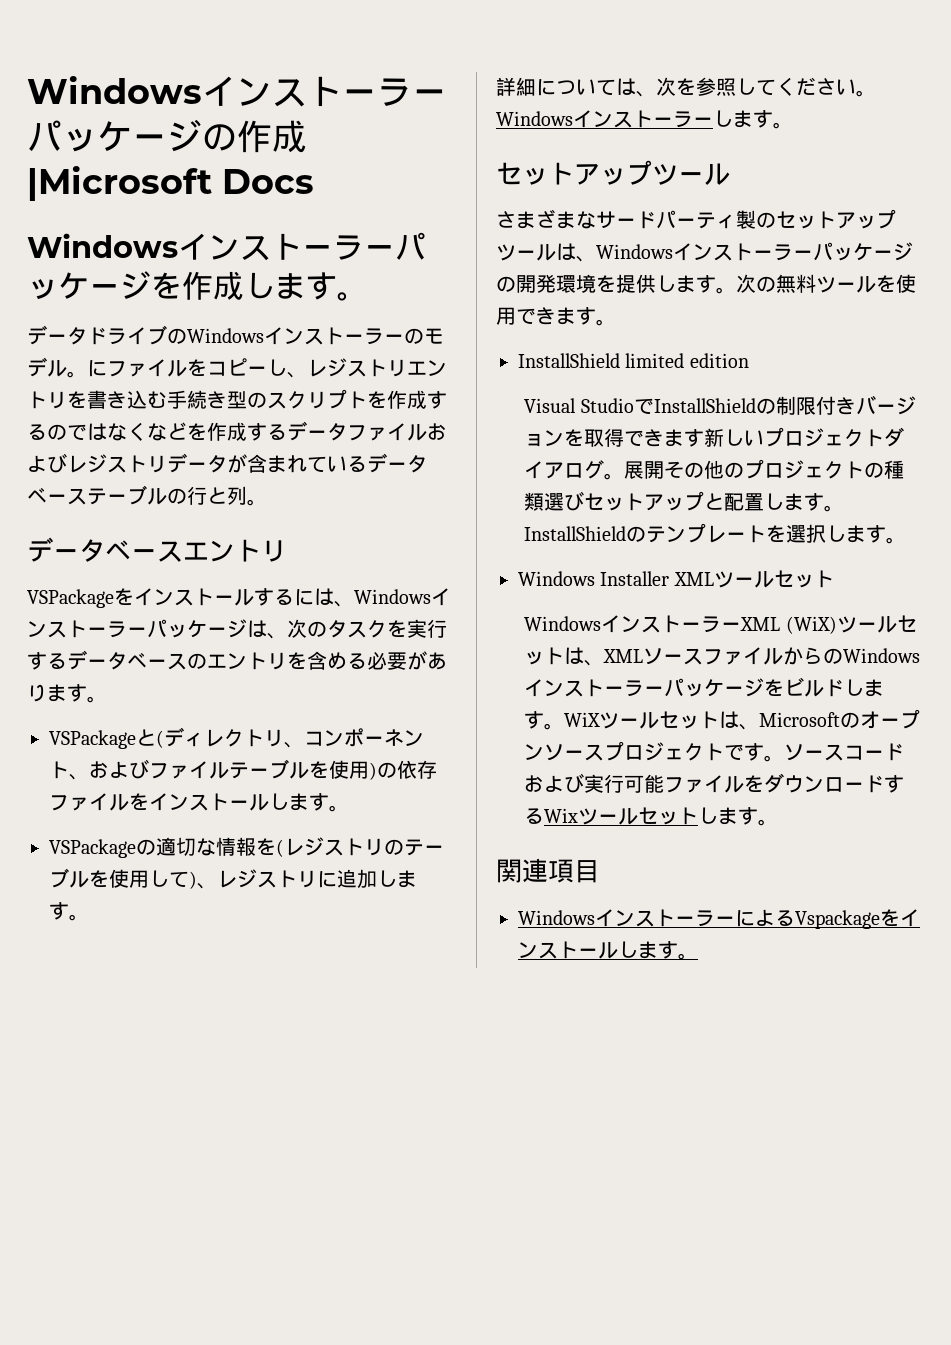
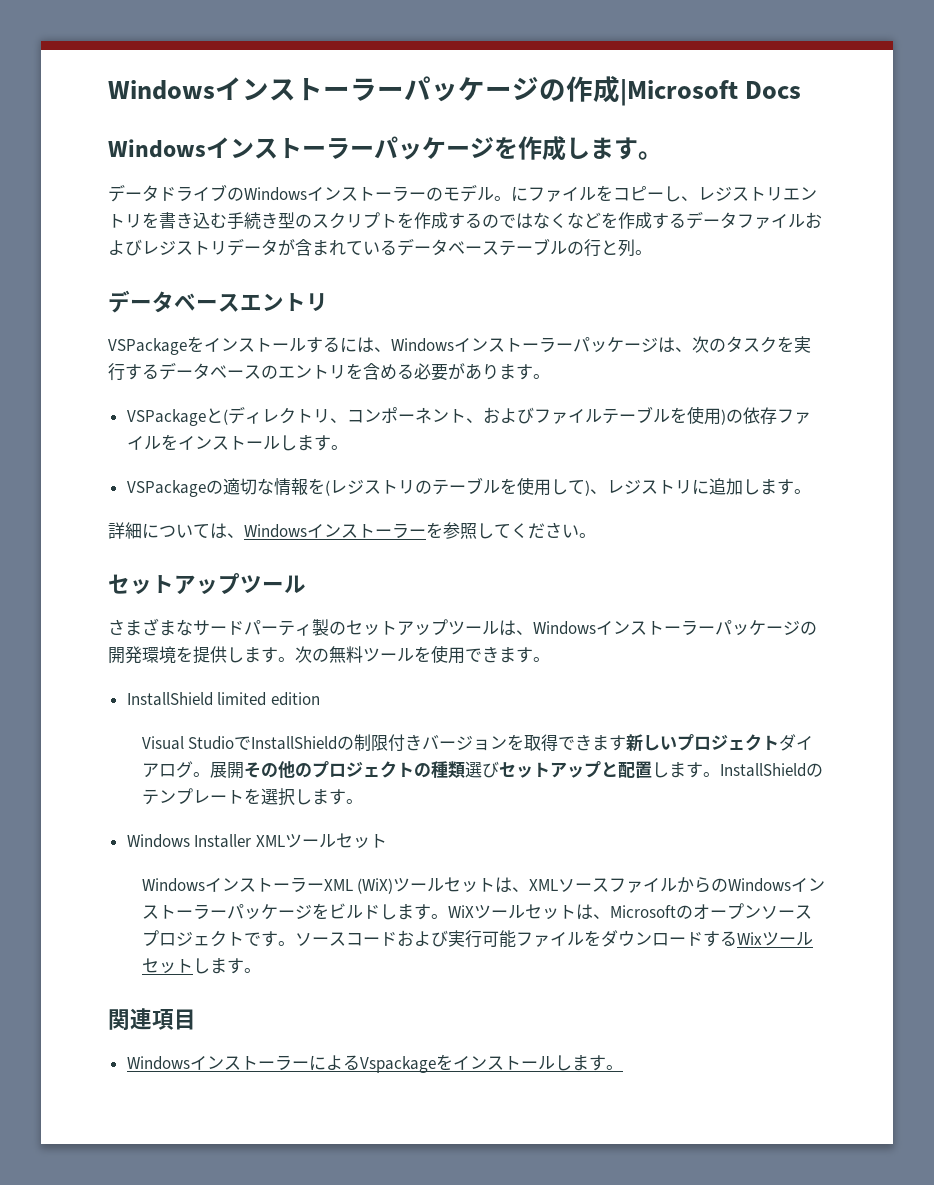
[656,77,676,96] 次 -> [244,523,426,539] Windowsインストーラー
[496,110,793,129] Windowsインストーラーします。 -> (596, 535) none

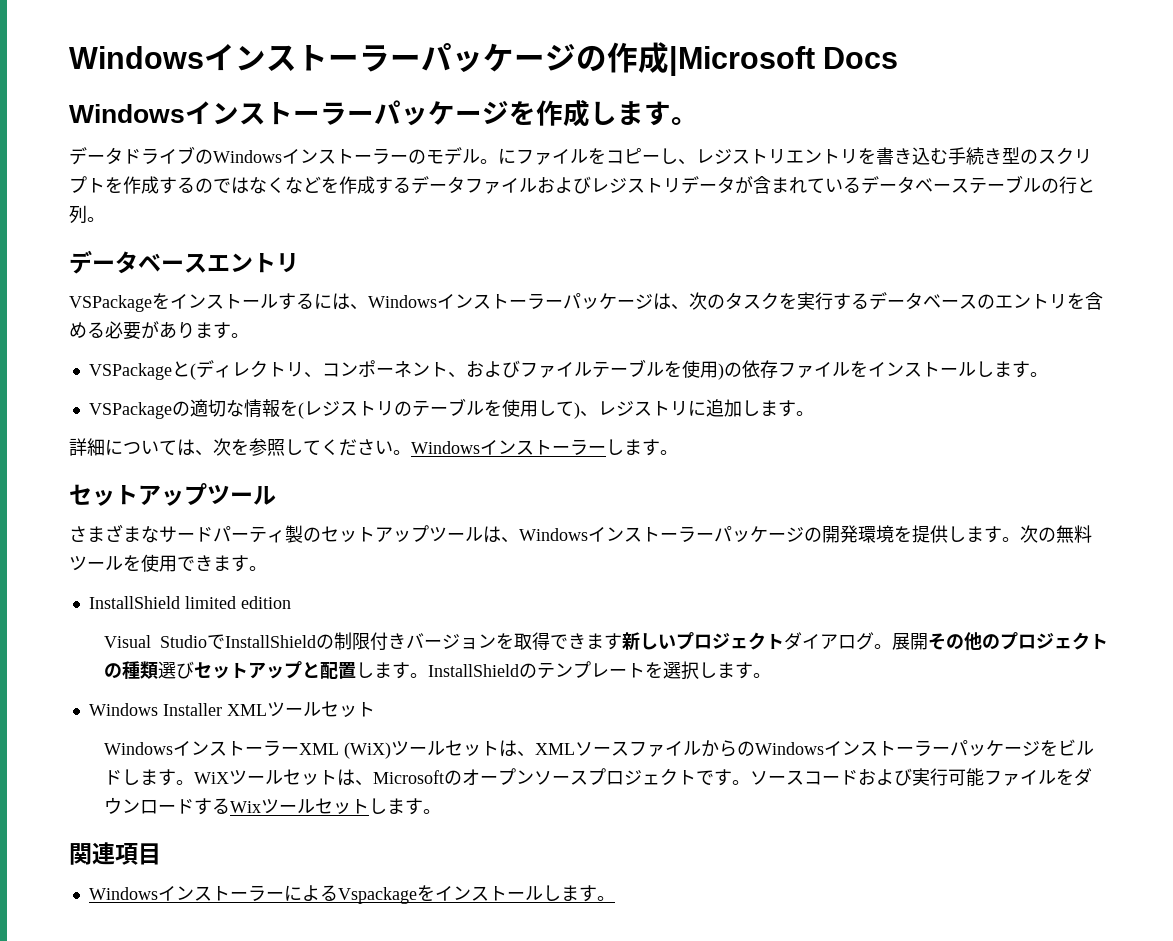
[244,523,426,539] Windowsインストーラー -> [213,438,231,456] 次
(596, 535) none -> [411,439,678,456] Windowsインストーラーします。

